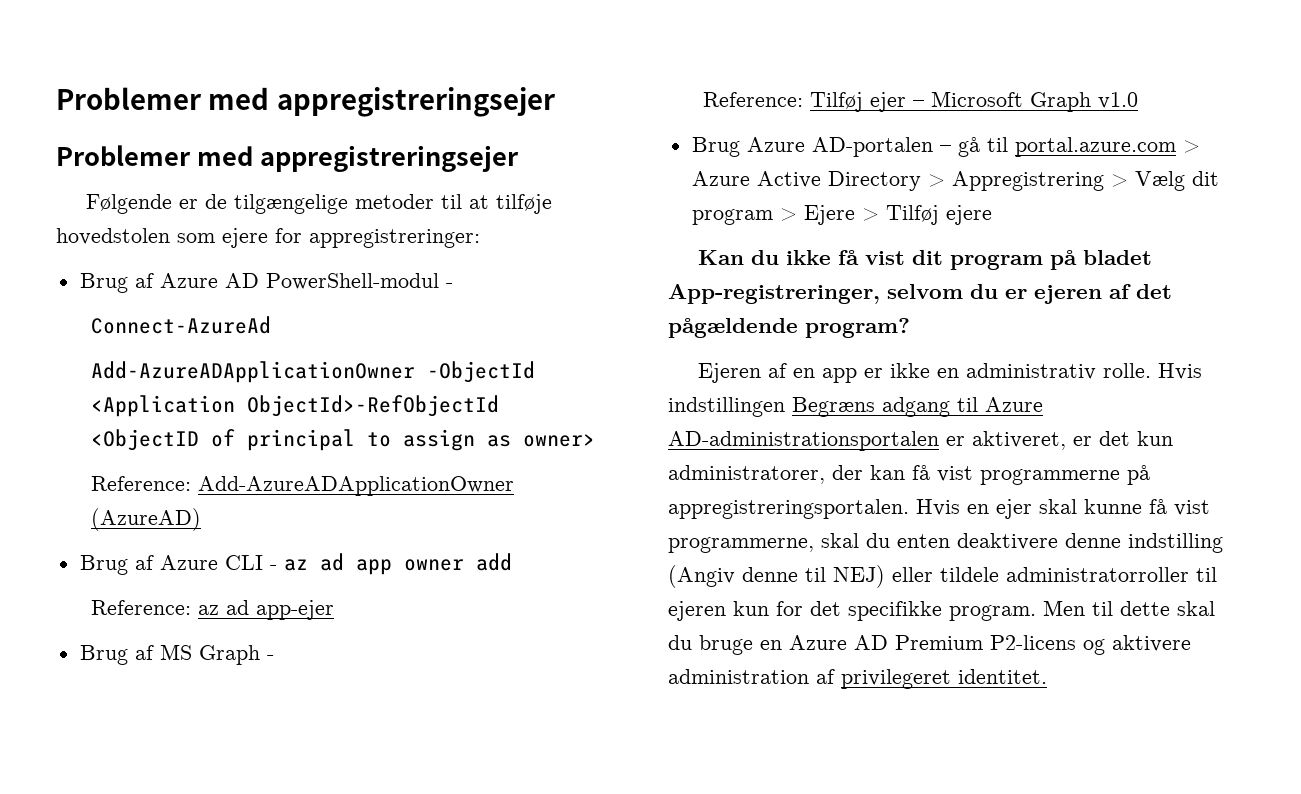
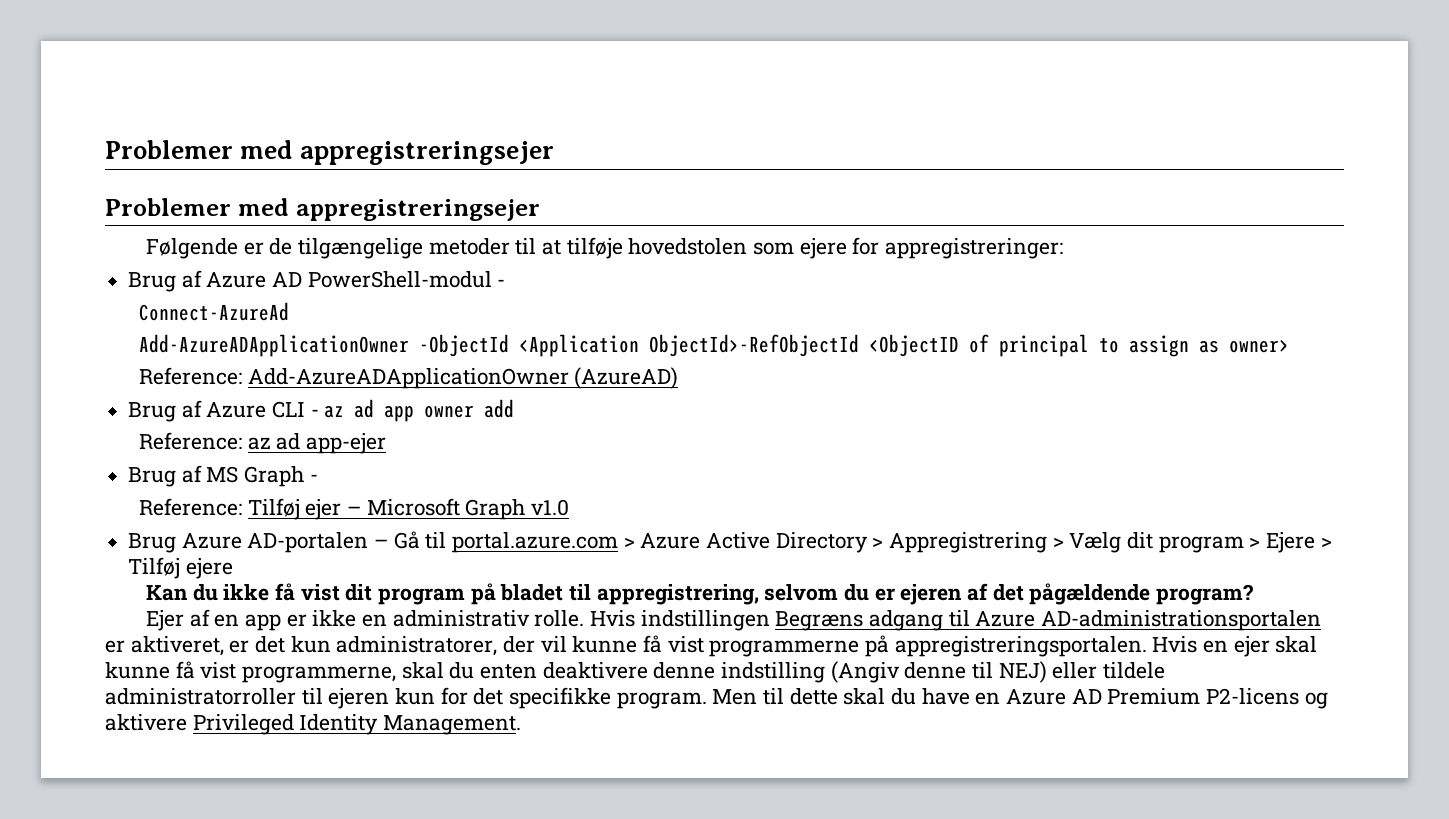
[957,137,980,157] gå -> [393,531,420,549] Gå
[668,284,880,304] App-registreringer, -> [569,584,759,605] til appregistrering,
[697,363,761,383] Ejeren -> [145,610,184,631] Ejer
[870,465,905,480] kan -> [540,636,638,653] vil kunne
[699,635,753,655] bruge -> [921,688,970,705] have
[668,669,1047,689] administration af privilegeret identitet. -> [192,714,522,735] Privileged Identity Management.

